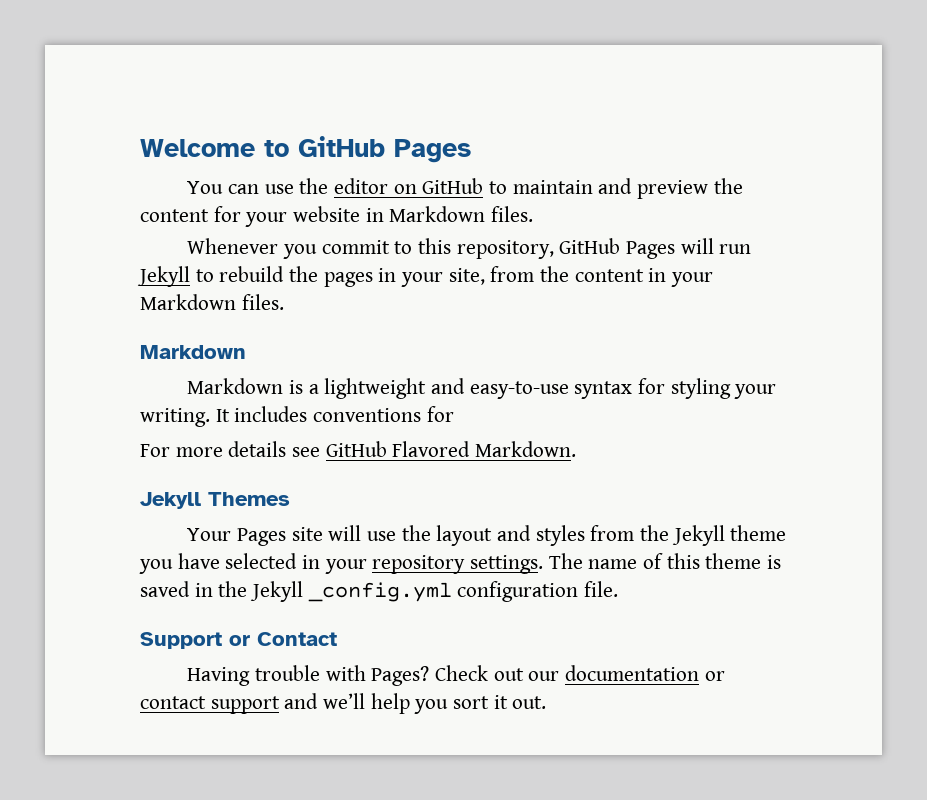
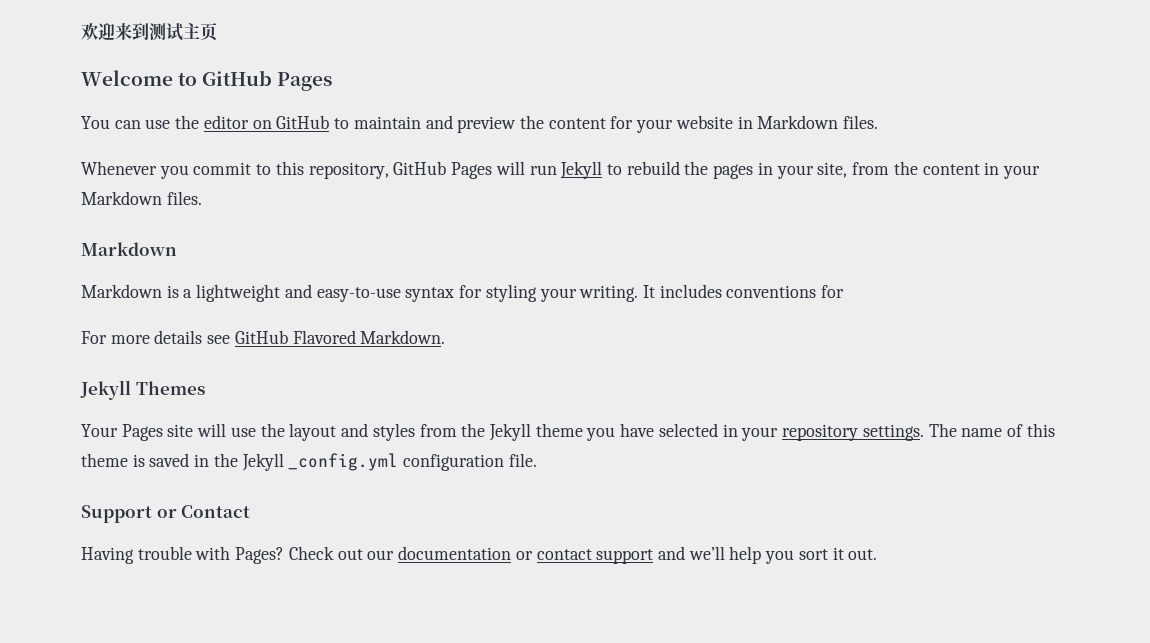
(140, 148) none -> [81,22,217,41] 欢迎来到测试主页 //

